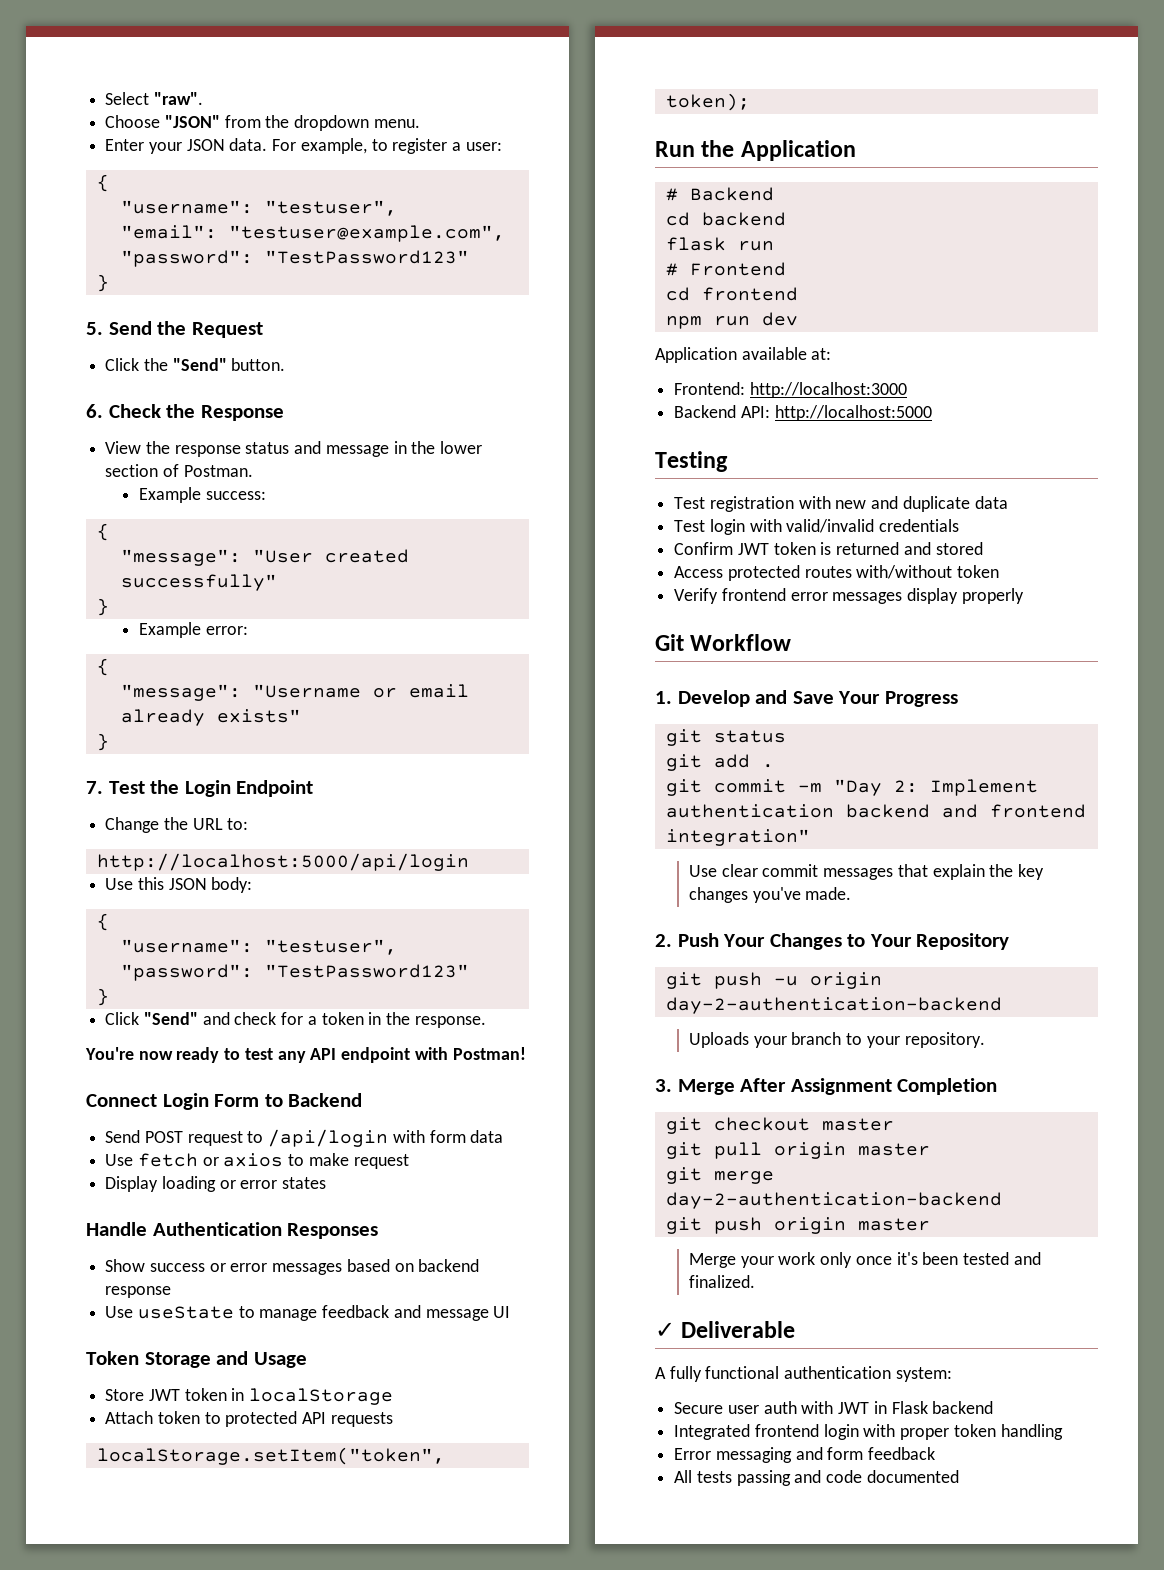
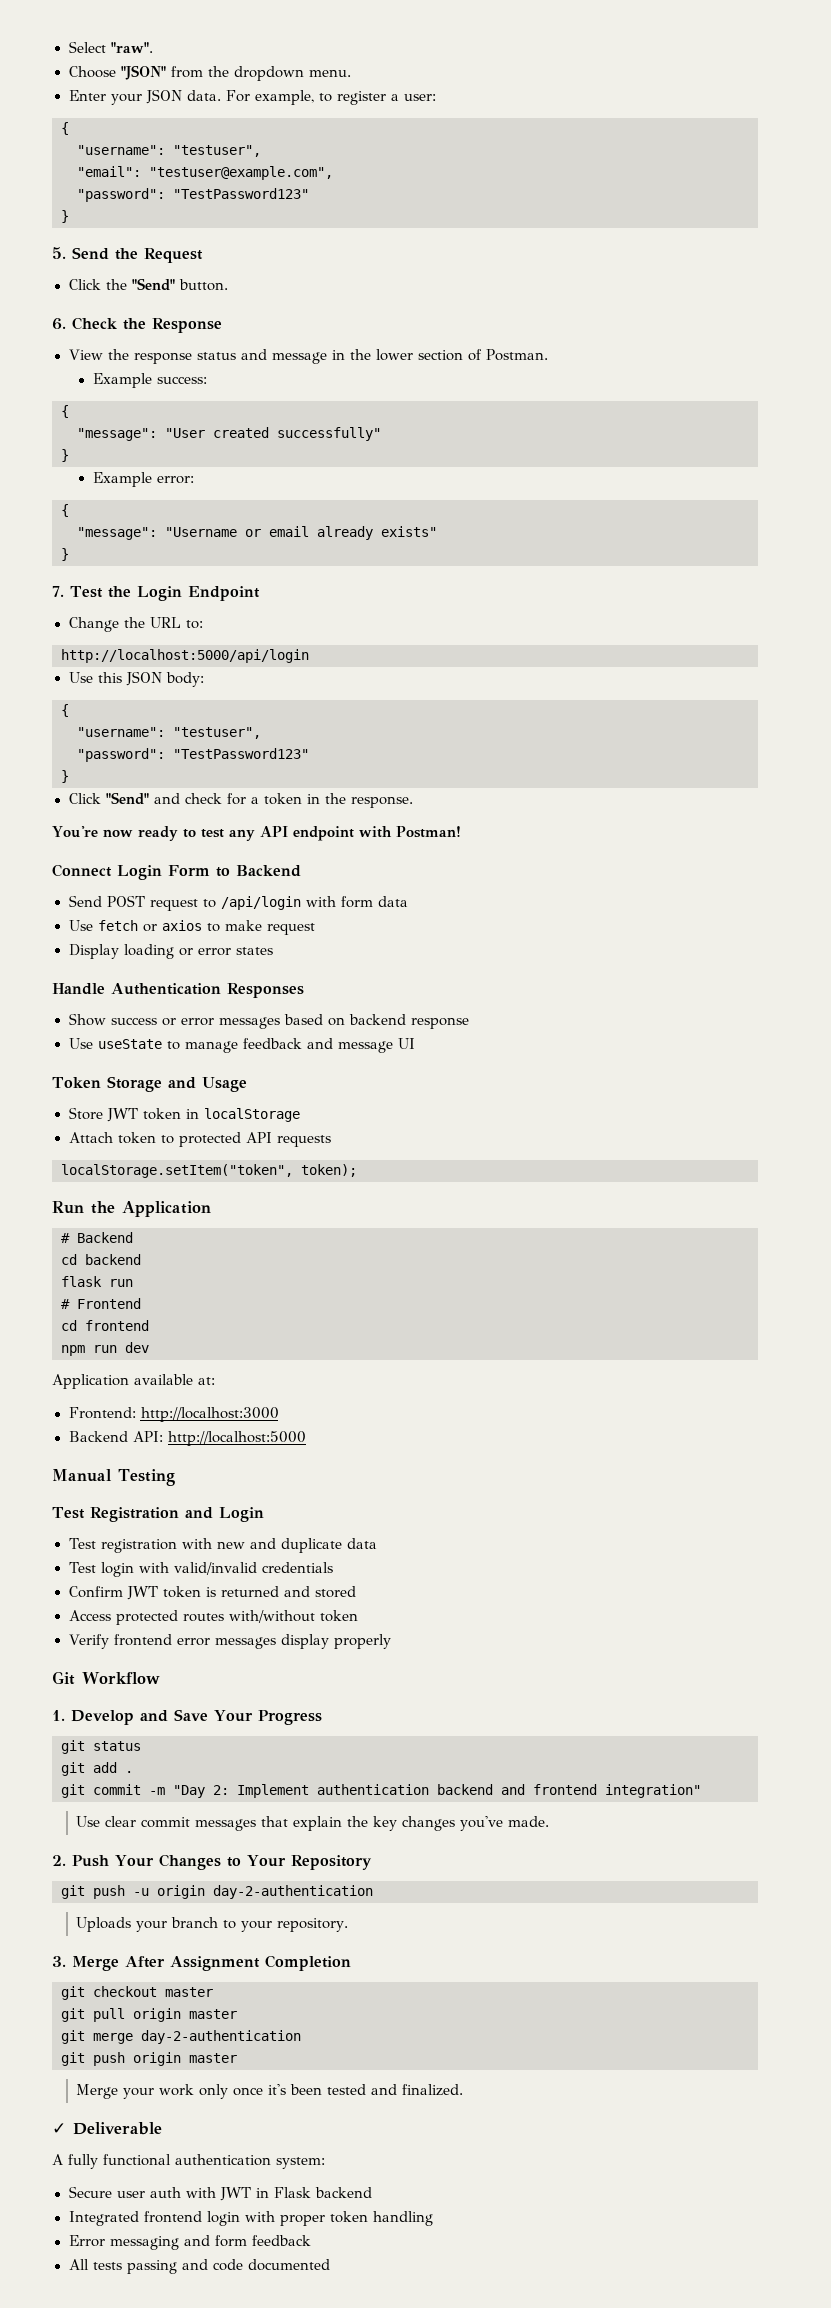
(932, 413) none -> [52,1469,112,1482] Manual
(728, 461) none -> [52,1507,264,1522] // Test Registration and Login
[665,997,1002,1014] day-2-authentication-backend -> [213,1885,373,1899] day-2-authentication
[665,1192,1002,1209] day-2-authentication-backend -> [141,2030,301,2044] day-2-authentication

